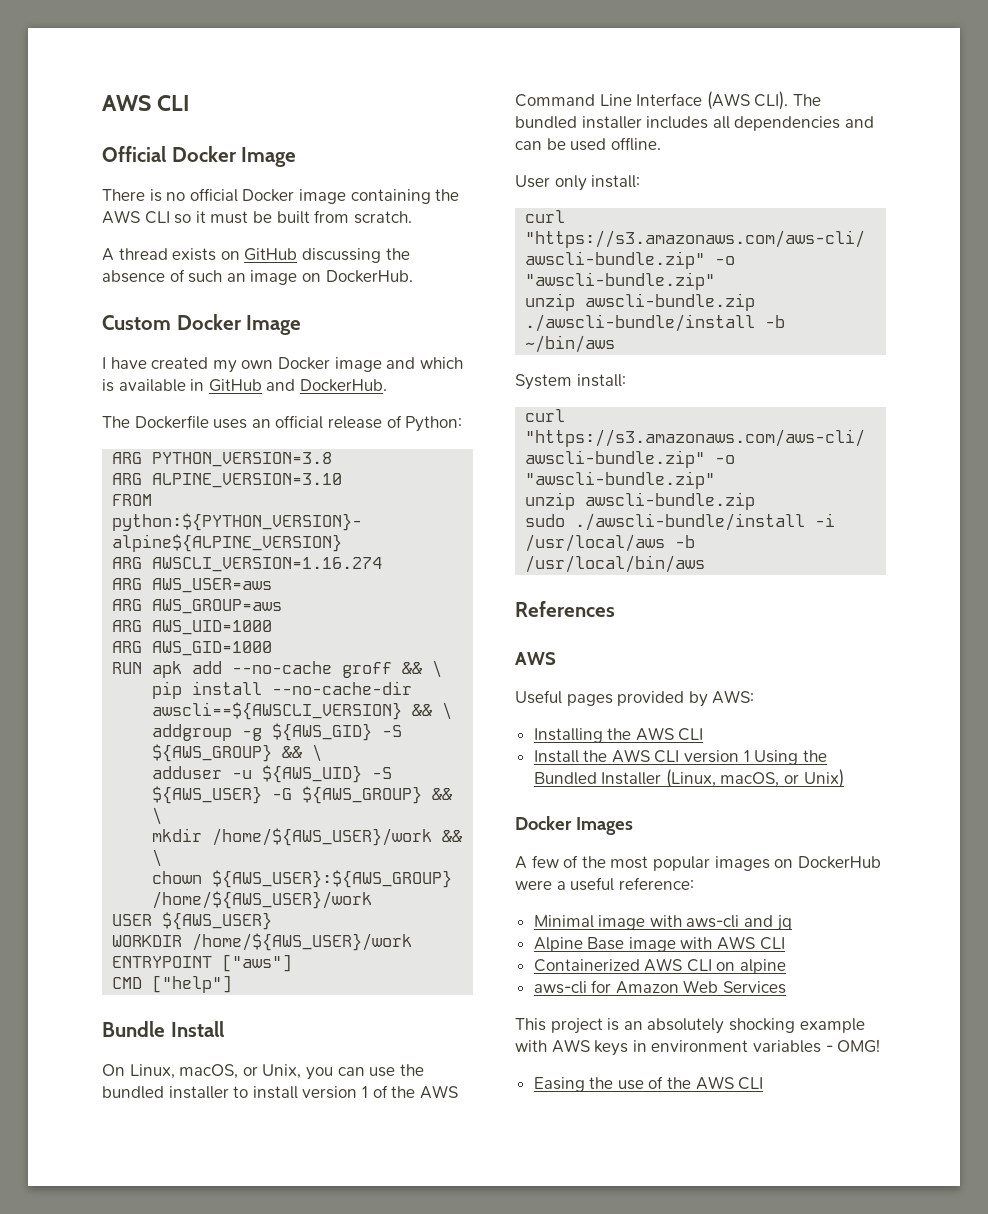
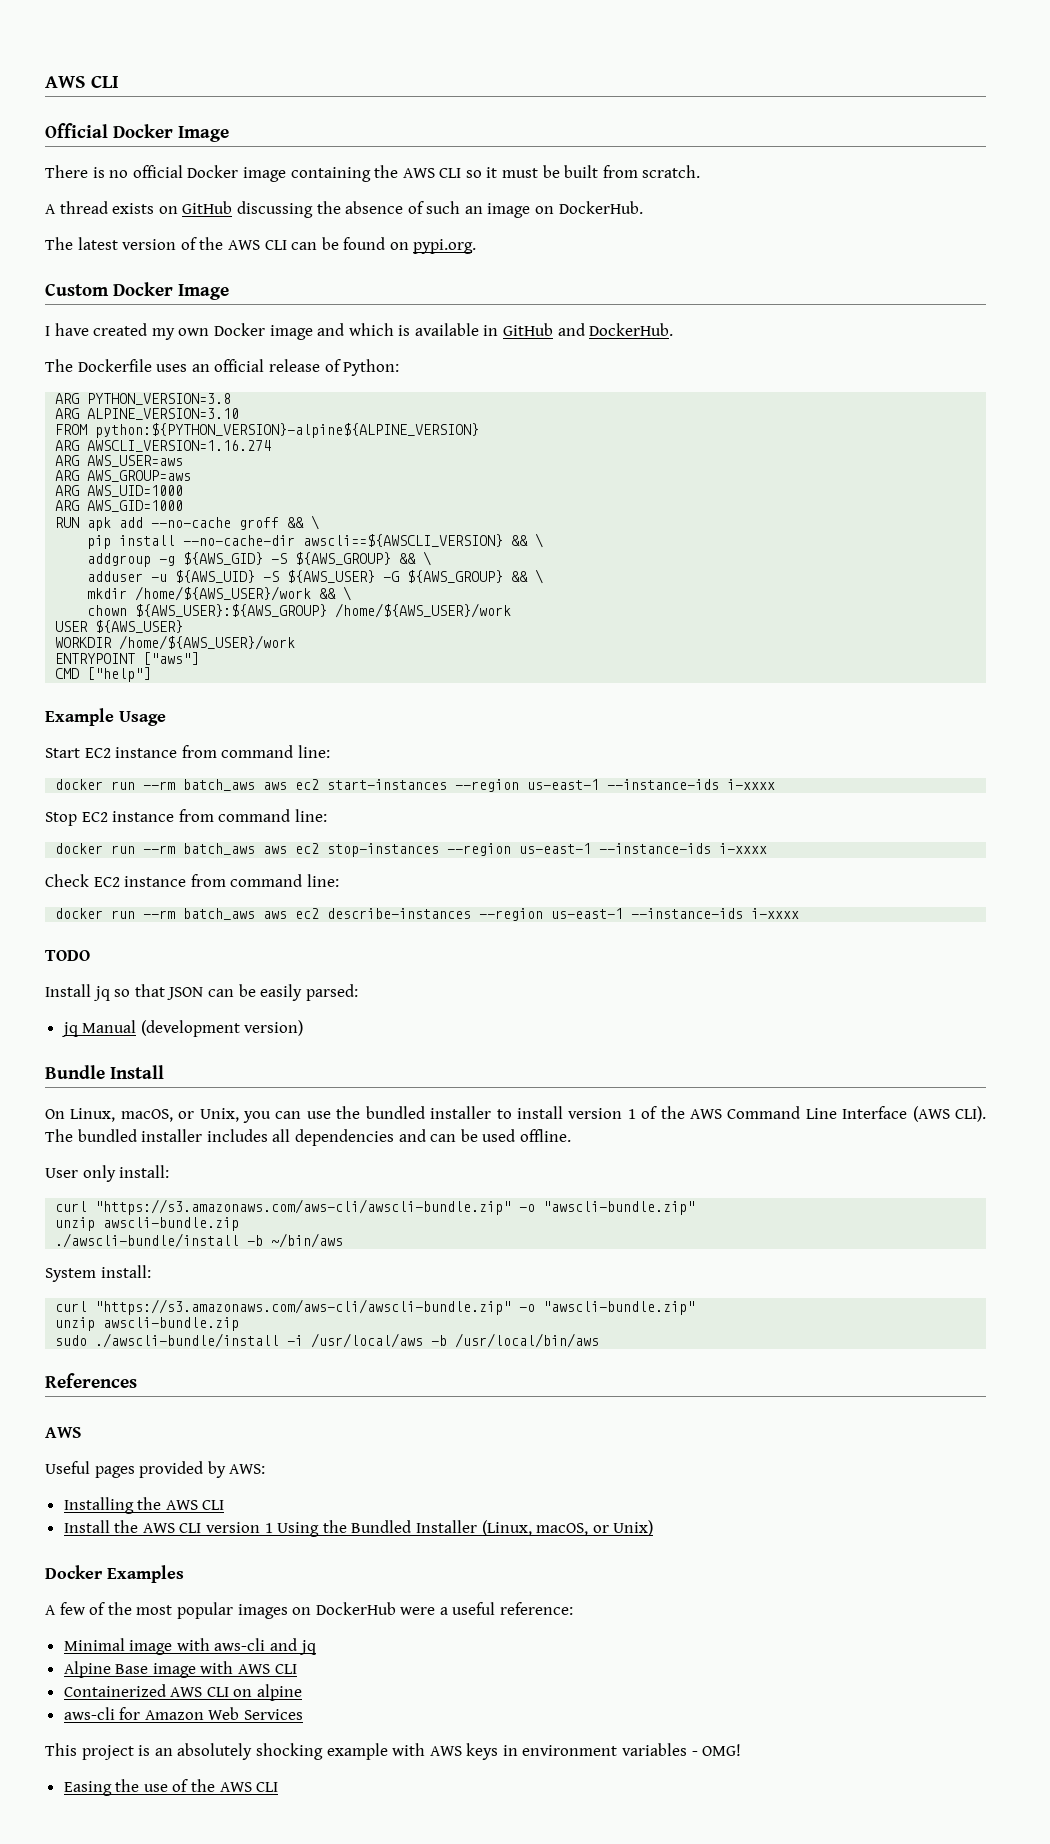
(413, 276) none -> [45,237,477,254] // The latest version of the AWS CLI can be found on pypi.org.
(233, 984) none -> [45,708,166,726] [45,745,330,758] [55,779,776,792] [45,809,327,826] [55,843,768,857] [45,874,339,887] [55,908,800,921] [45,950,90,961] [45,984,358,1001] [60,1020,304,1037] // Example Usage // Start EC2 instance from command line: // docker run --rm batch_aws aws ec2 start-instances --region us-east-1 --instance-ids i-xxxx // Stop EC2 instance from command line: // docker run --rm batch_aws aws ec2 stop-instances --region us-east-1 --instance-ids i-xxxx // Check EC2 instance from command line: // docker run --rm batch_aws aws ec2 describe-instances --region us-east-1 --instance-ids i-xxxx // TODO // Install jq so that JSON can be easily parsed: // jq Manual (development version)
[575,817,633,835] Images -> [107,1565,184,1583] Examples

